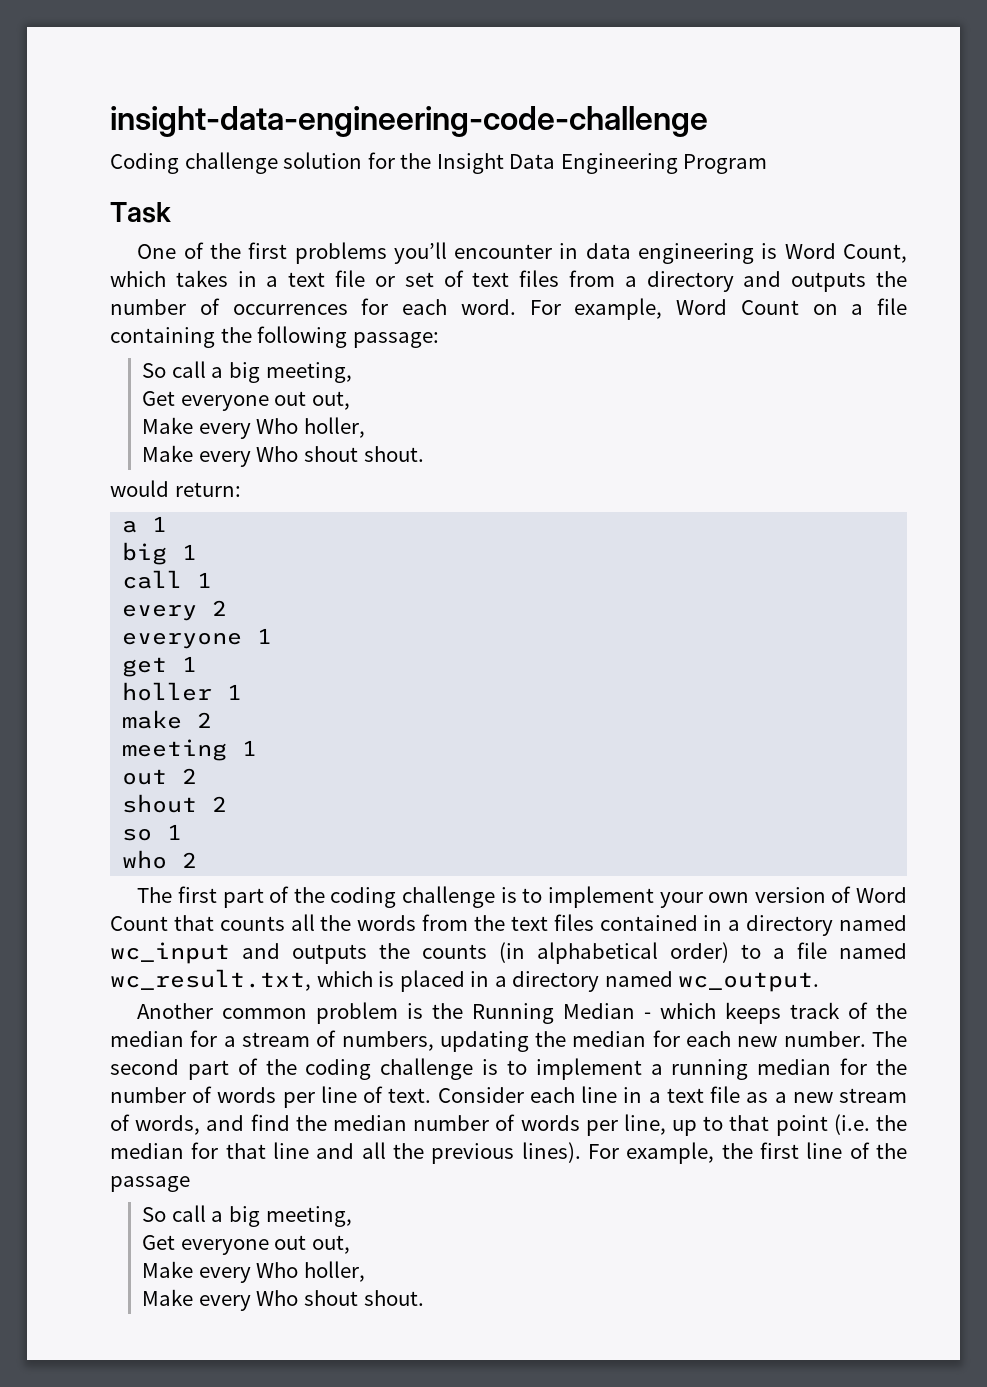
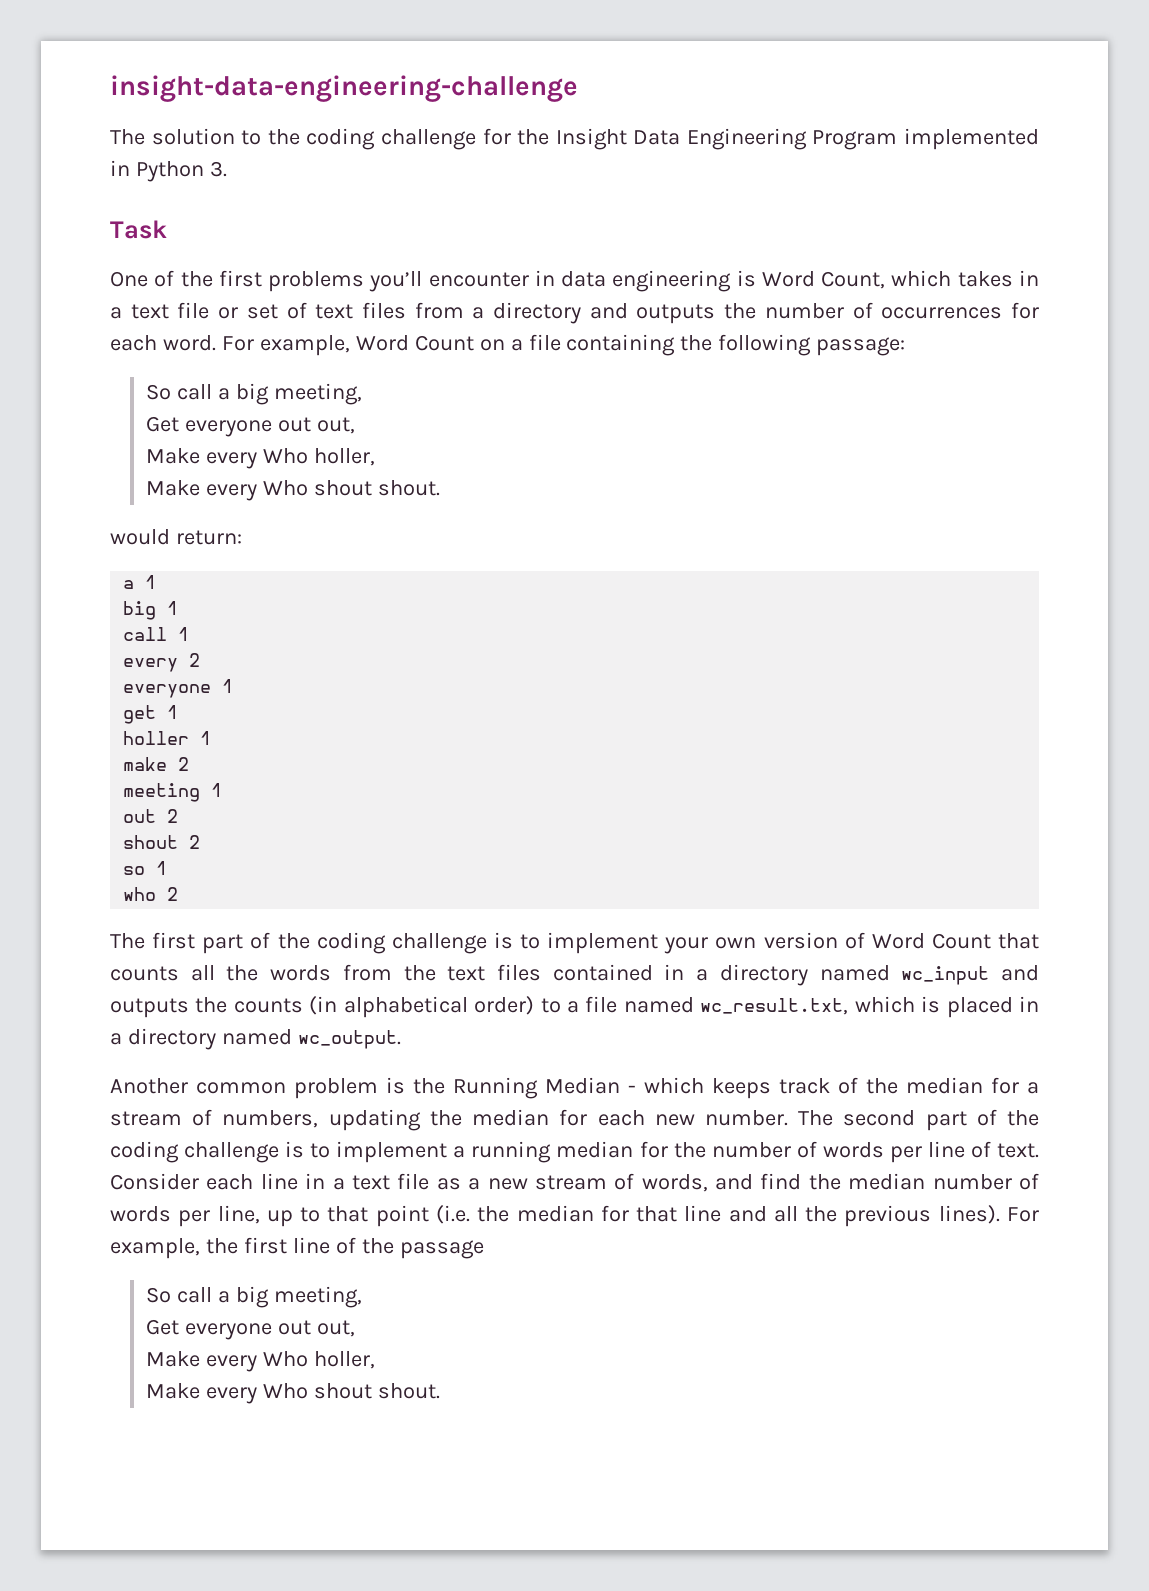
[110,106,708,137] [110,152,363,174] insight-data-engineering-code-challenge // Coding challenge solution -> [110,75,578,102] [110,128,476,150] insight-data-engineering-challenge // The solution to the coding challenge
(768, 164) none -> [904,128,1039,150] [110,160,227,182] implemented in Python 3.

